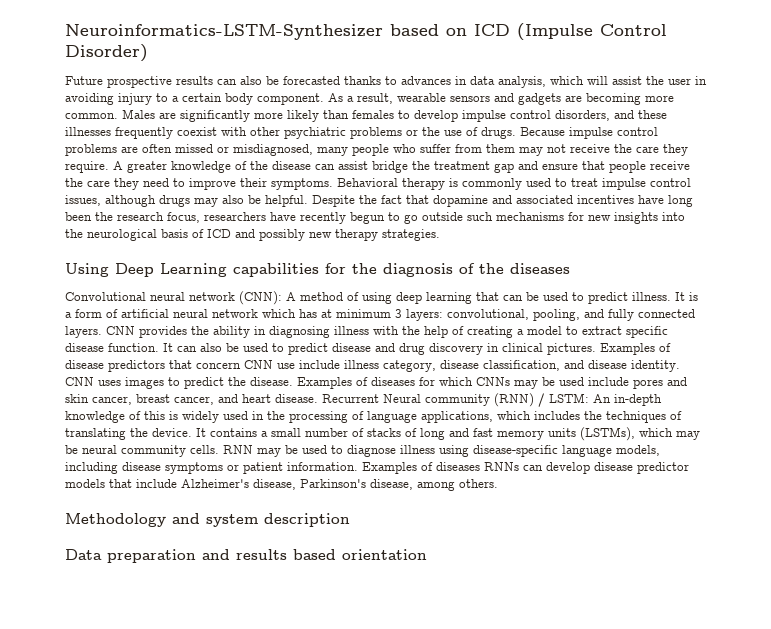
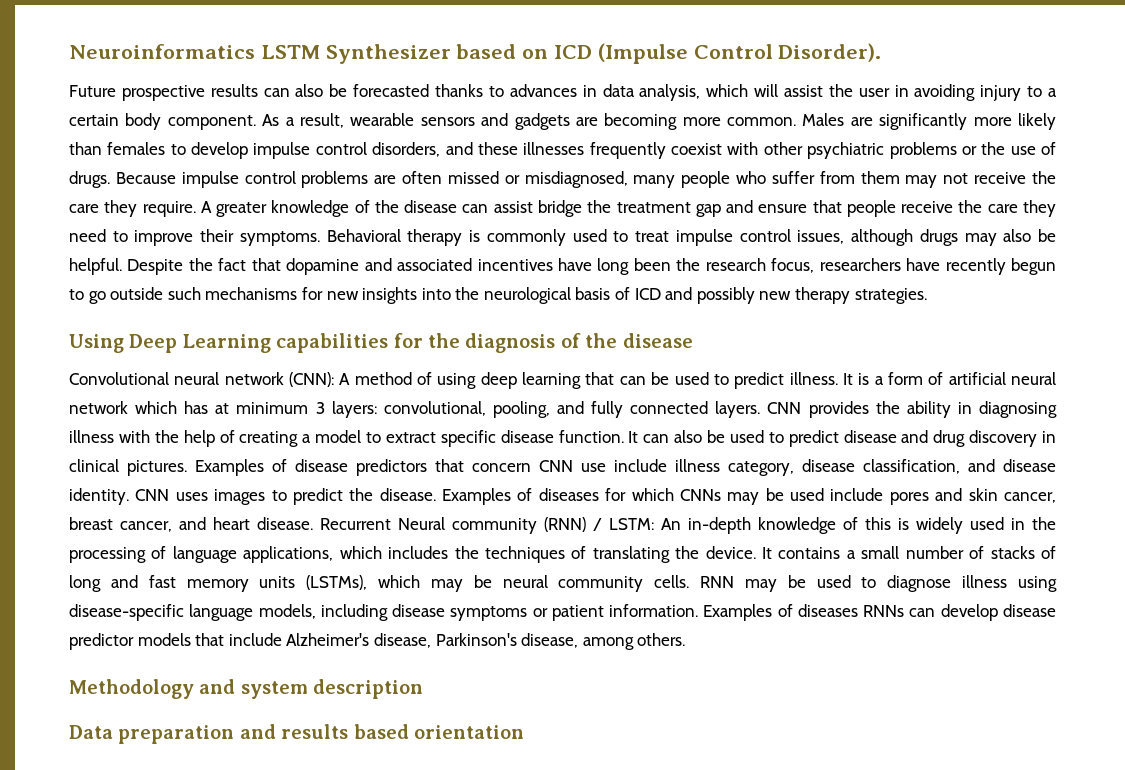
[65,24,383,40] Neuroinformatics-LSTM-Synthesizer -> [69,44,451,64] Neuroinformatics LSTM Synthesizer
[65,44,148,62] Disorder) -> [778,43,882,62] Disorder).
[510,263,570,274] diseases -> [622,333,693,348] disease

